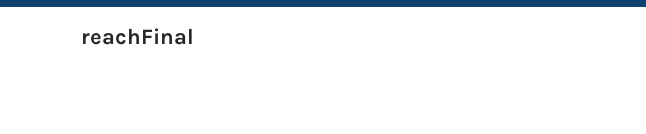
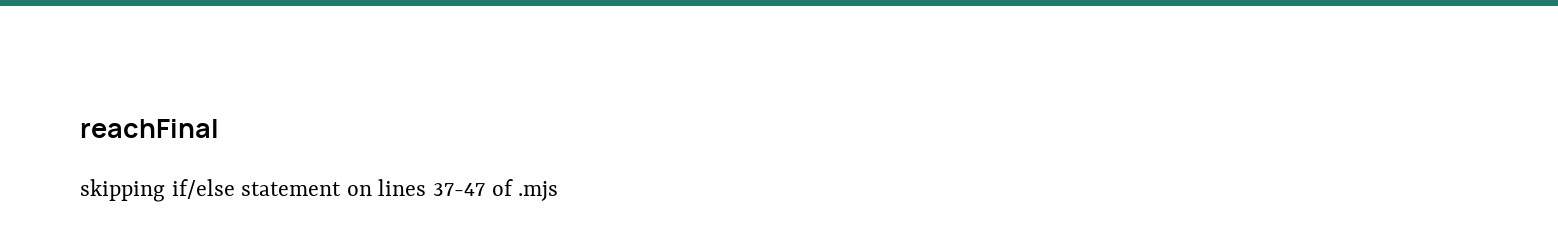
(194, 36) none -> [80,179,559,202] // skipping if/else statement on lines 37-47 of .mjs

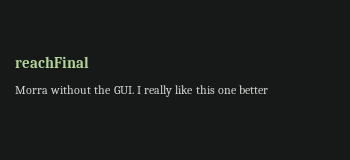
[80,179,559,202] skipping if/else statement on lines 37-47 of .mjs -> [15,85,269,97] Morra without the GUI. I really like this one better

